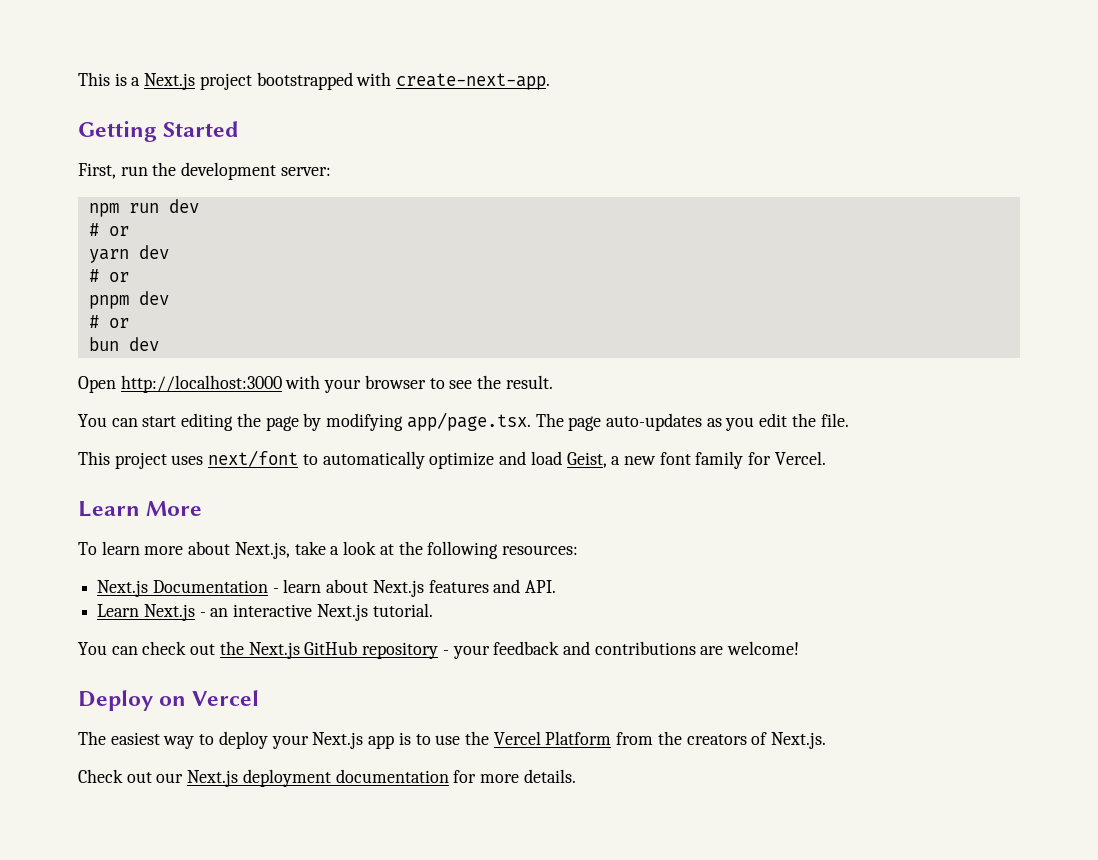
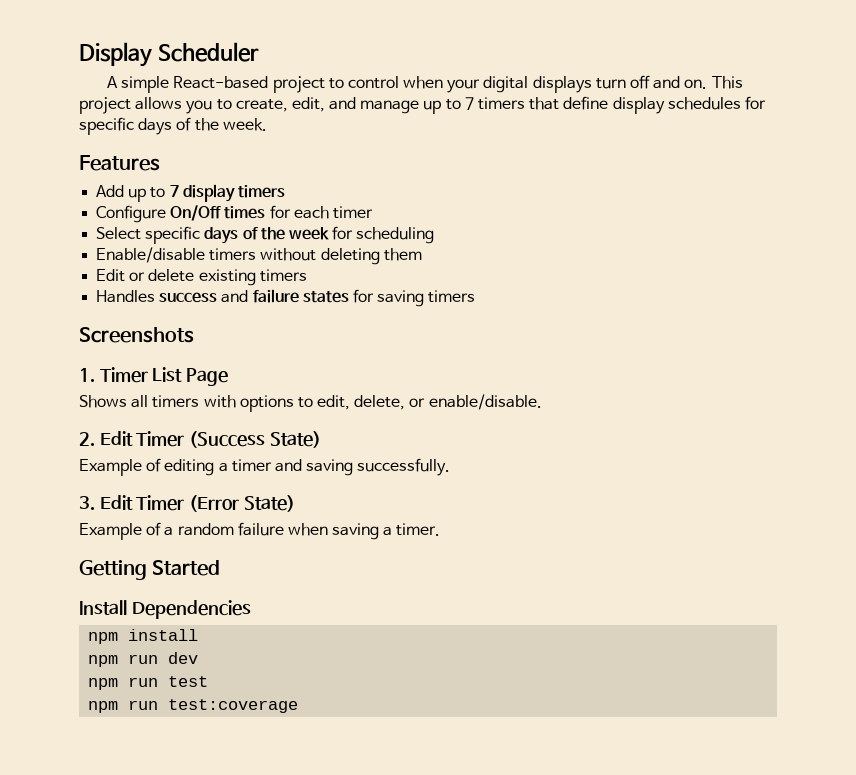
[78,72,551,90] [78,121,240,142] [78,162,331,180] [88,199,199,217] [88,223,129,236] [88,245,169,263] [88,269,129,282] [88,291,169,309] [88,315,129,328] [88,337,159,351] [78,375,553,393] [78,412,849,431] [78,450,826,469] [78,501,203,517] [78,541,578,559] [97,579,557,597] [97,603,433,621] [78,641,800,659] [78,690,260,711] [78,731,827,749] [78,769,576,787] This is a Next.js project bootstrapped with create-next-app. // Getting Started // First, run the development server: // npm run dev // # or // yarn dev // # or // pnpm dev // # or // bun dev // Open http://localhost:3000 with your browser to see the result. // You can start editing the page by modifying app/page.tsx. The page auto-updates as you edit the file. // This project uses next/font to automatically optimize and load Geist, a new font family for Vercel. // Learn More // To learn more about Next.js, take a look at the following resources: // Next.js Documentation - learn about Next.js features and API. // Learn Next.js - an interactive Next.js tutorial. // You can check out the Next.js GitHub repository - your feedback and contributions are welcome! // Deploy on Vercel // The easiest way to deploy your Next.js app is to use the Vercel Platform from the creators of Next.js. // Check out our Next.js deployment documentation for more details. -> [79,42,259,67] [106,75,743,93] [79,96,766,114] [79,117,267,135] [79,155,160,171] [96,184,285,202] [96,205,373,223] [96,226,435,244] [96,247,422,265] [96,269,307,286] [96,289,476,307] [79,327,194,343] [79,367,229,386] [79,394,542,412] [79,431,321,448] [79,458,451,476] [79,495,295,512] [79,522,441,540] [79,560,221,580] [79,600,251,619] [88,629,199,644] [88,652,199,667] [88,676,209,690] [88,699,299,713] Display Scheduler // A simple React-based project to control when your digital displays turn off and on. This project allows you to create, edit, and manage up to 7 timers that define display schedules for specific days of the week. // Features // Add up to 7 display timers // Configure On/Off times for each timer // Select specific days of the week for scheduling // Enable/disable timers without deleting them // Edit or delete existing timers // Handles success and failure states for saving timers // Screenshots // 1. Timer List Page // Shows all timers with options to edit, delete, or enable/disable. // 2. Edit Timer (Success State) // Example of editing a timer and saving successfully. // 3. Edit Timer (Error State) // Example of a random failure when saving a timer. // Getting Started // Install Dependencies // npm install // npm run dev // npm run test // npm run test:coverage

